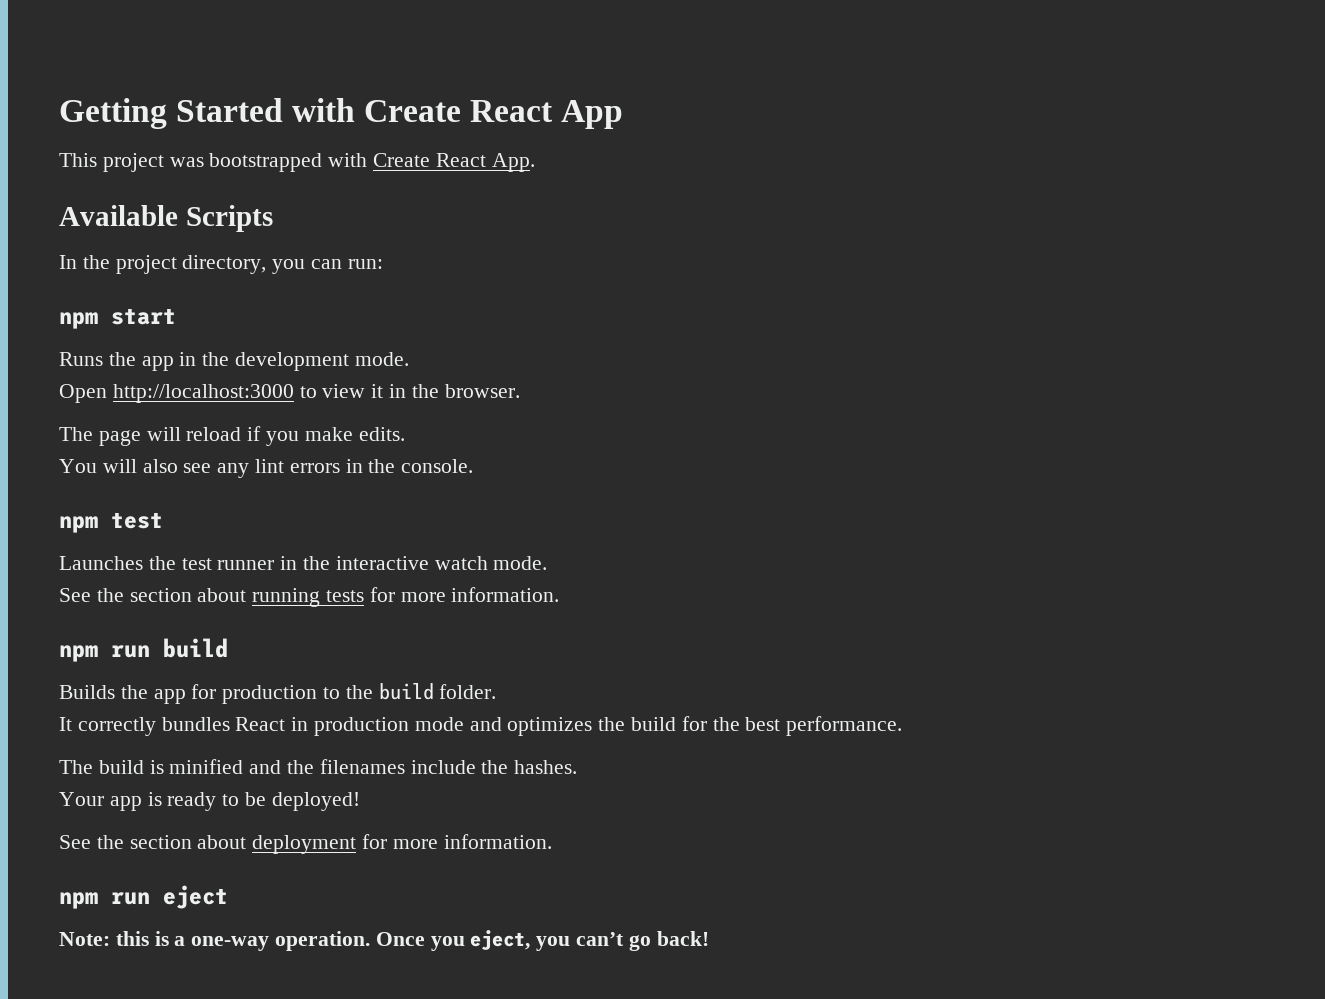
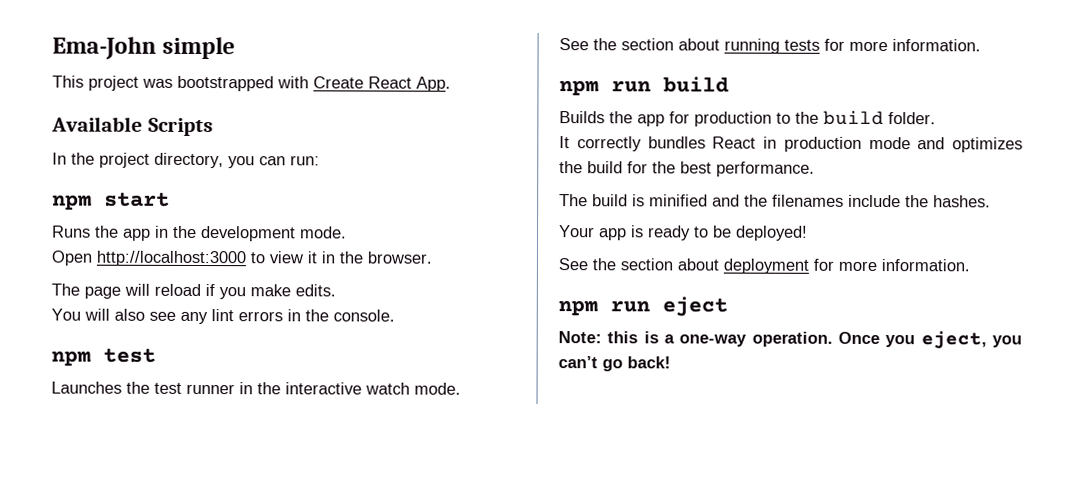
[59,98,624,129] Getting Started with Create React App -> [52,36,236,60] Ema-John simple

